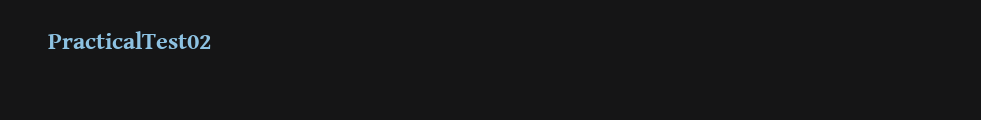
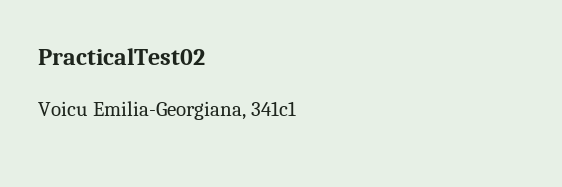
(211, 40) none -> [38,101,297,120] // Voicu Emilia-Georgiana, 341c1

